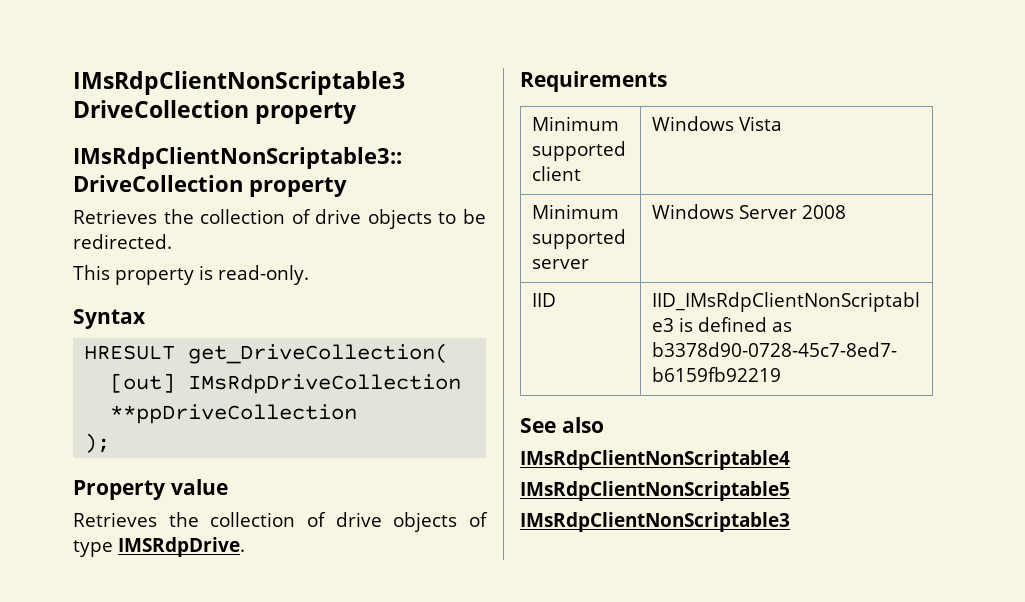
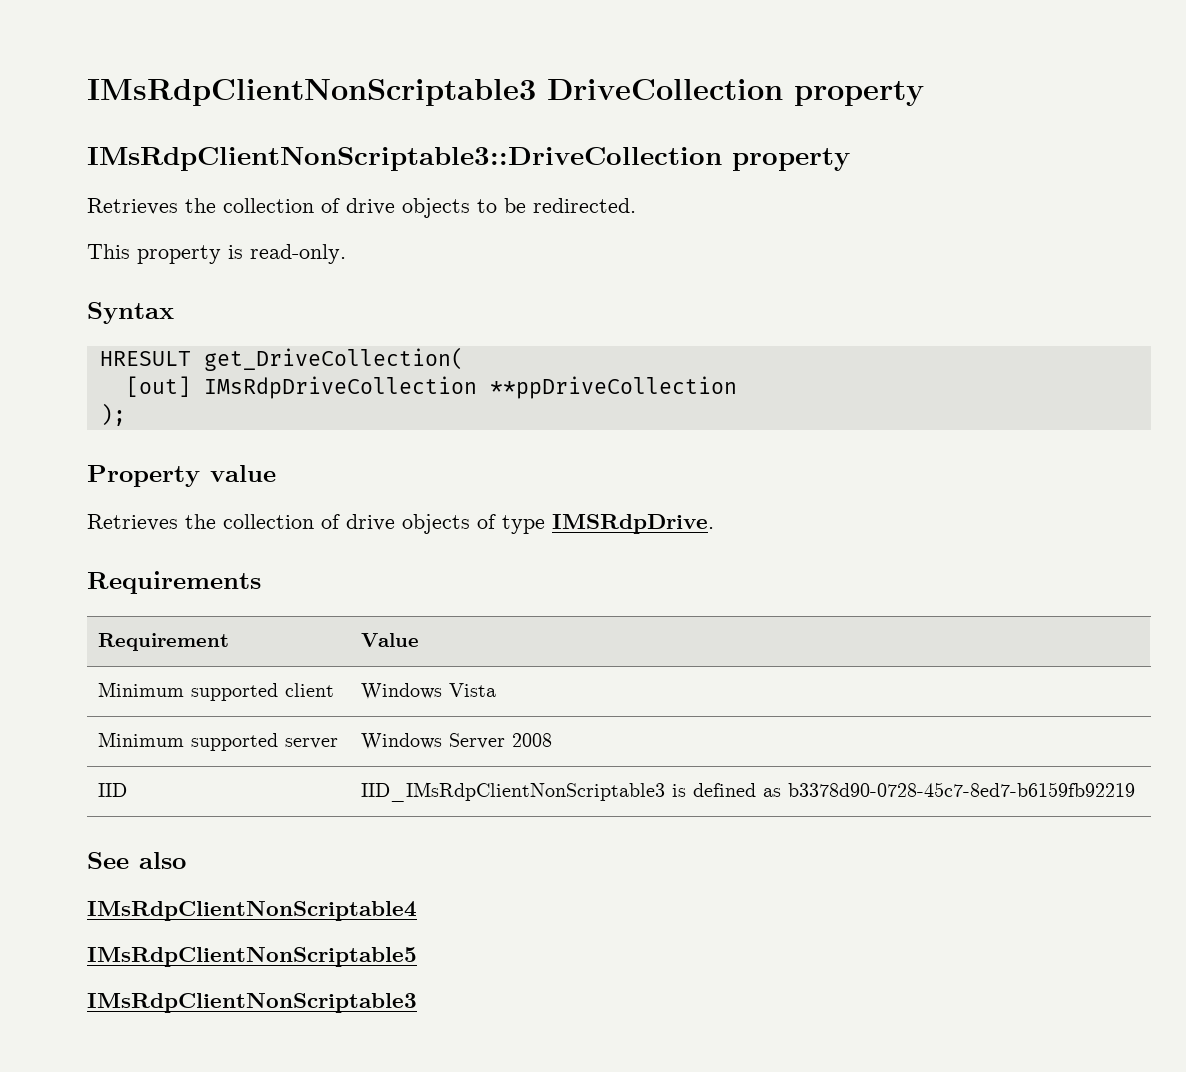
(667, 81) none -> [97,633,229,651] [360,633,419,647] // Requirement | Value

